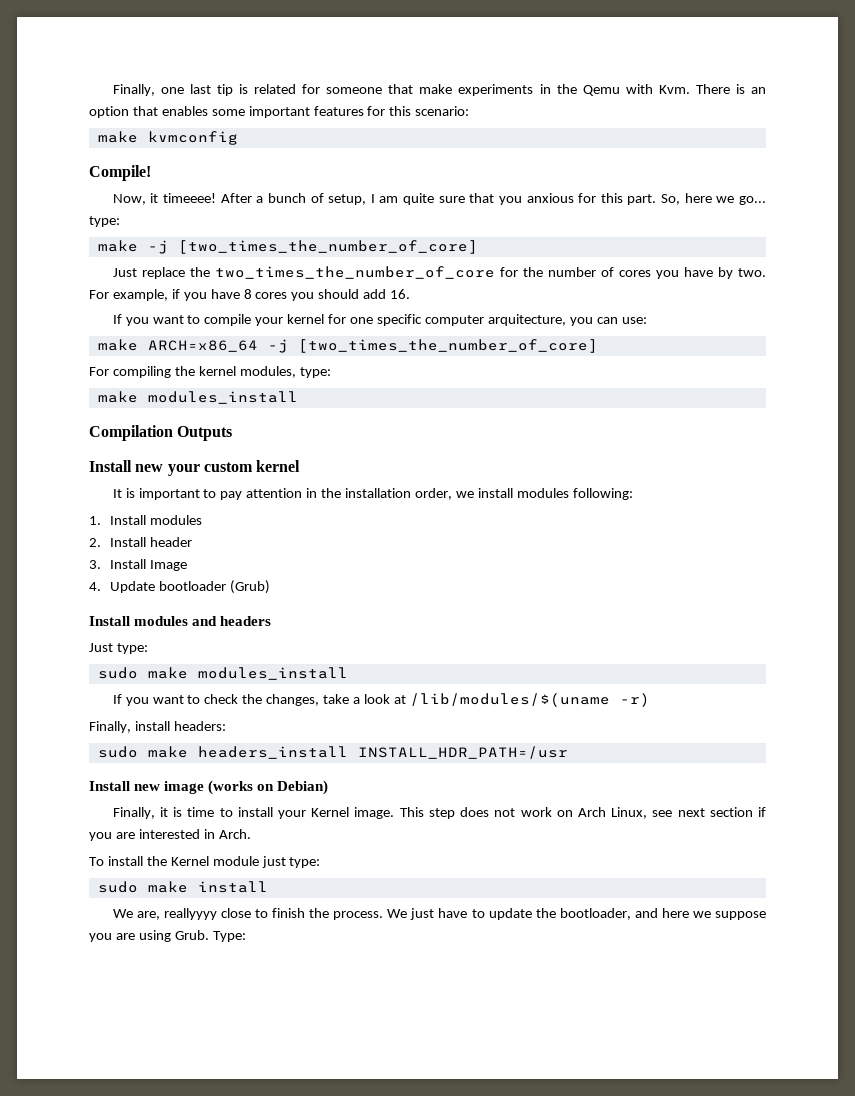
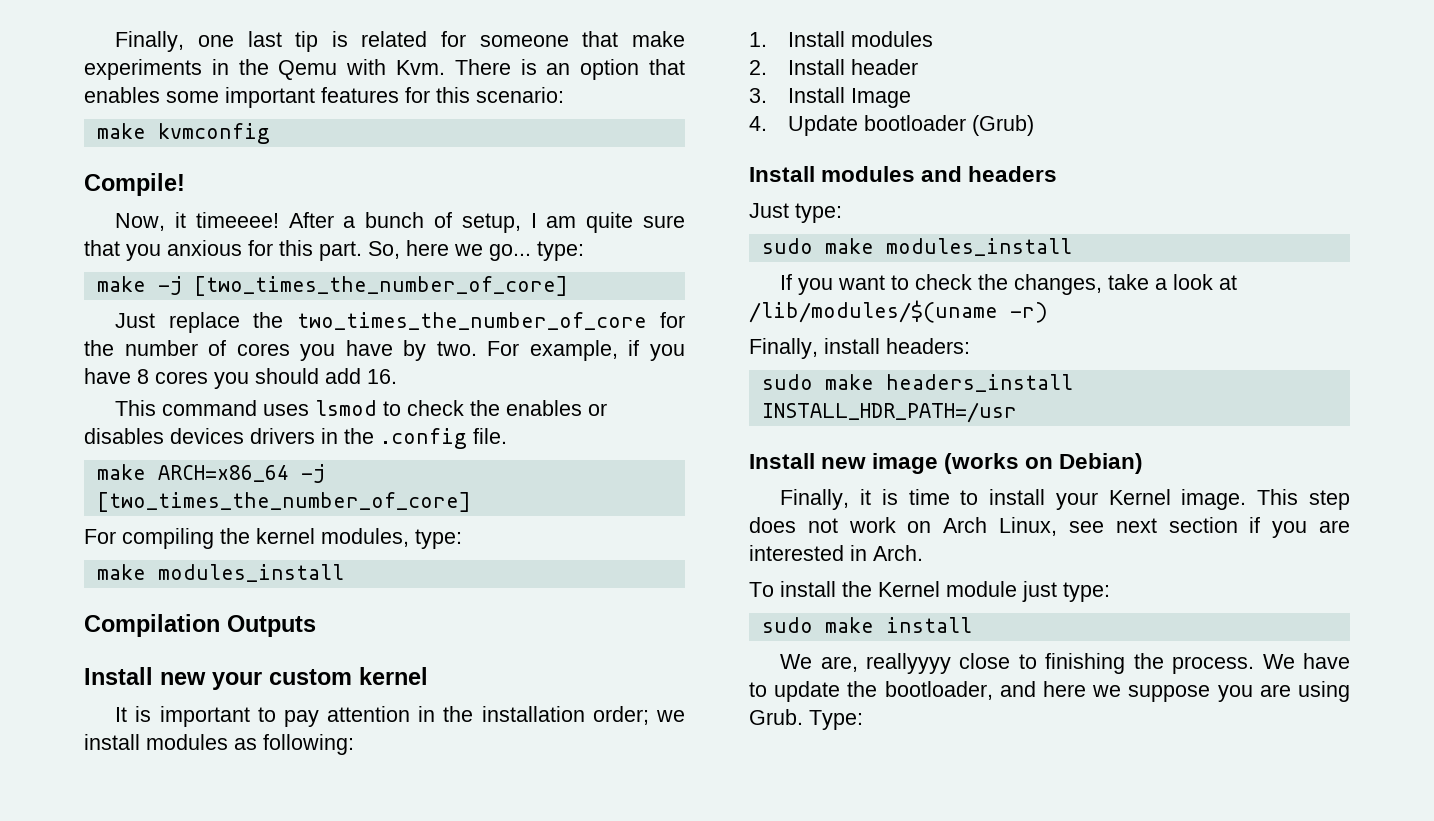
[112,314,647,326] If you want to compile your kernel for one specific computer arquitecture, you can use: -> [115,400,608,416] [84,428,507,449] This command uses lsmod to check the enables or disables devices drivers in the .config file.
[414,488,452,500] order, -> [592,706,649,725] order;
(569, 493) none -> [234,738,257,750] as
[272,908,306,918] finish -> [1045,653,1126,674] finishing
[410,908,435,920] just -> (1295, 661) none

